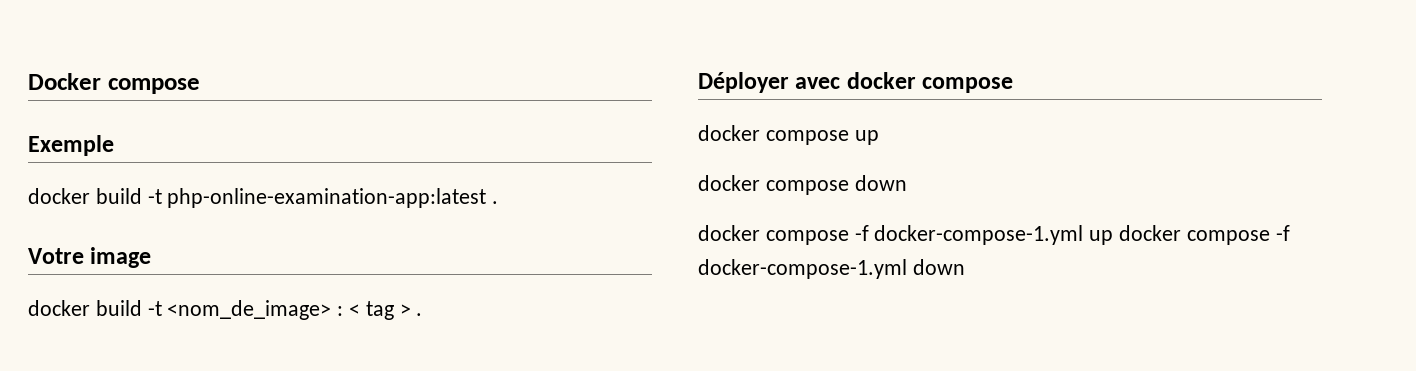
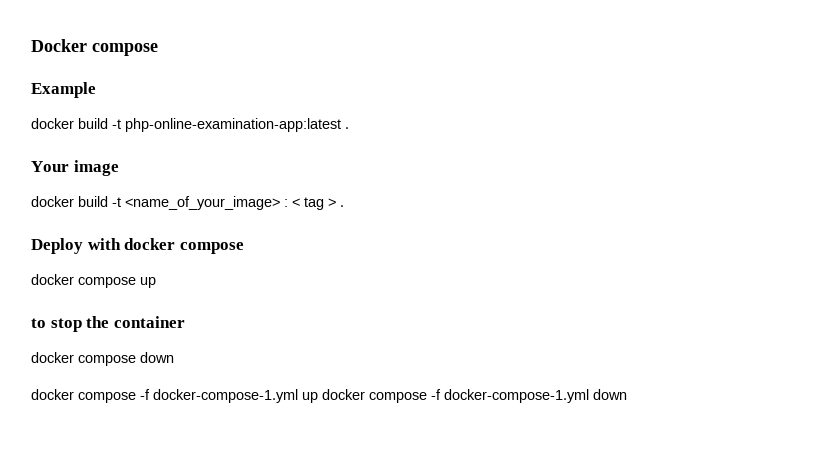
[28,135,114,156] Exemple -> [31,82,96,98] Example
[28,248,84,264] Votre -> [31,161,69,172] Your
[167,300,332,320] <nom_de_image> -> [125,196,280,210] <name_of_your_image>
[698,72,841,93] Déployer avec -> [31,238,121,254] Deploy with
(879, 137) none -> [31,316,185,332] // to stop the container

